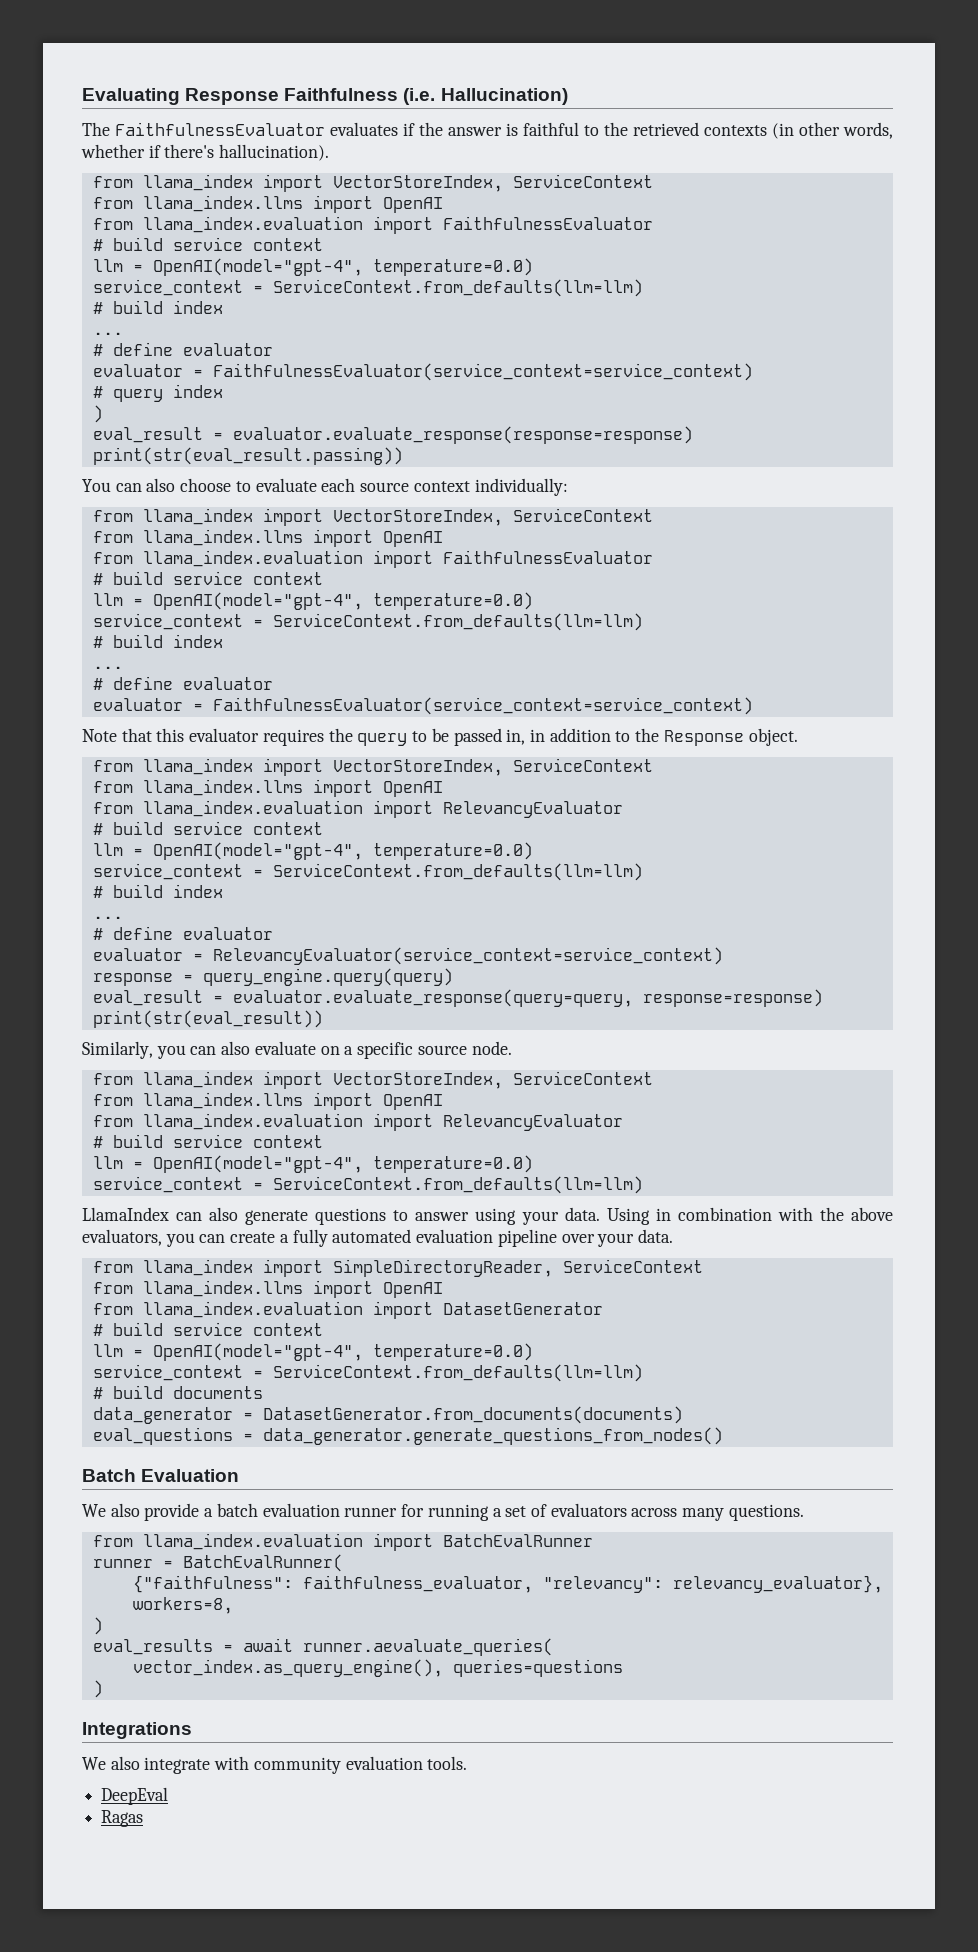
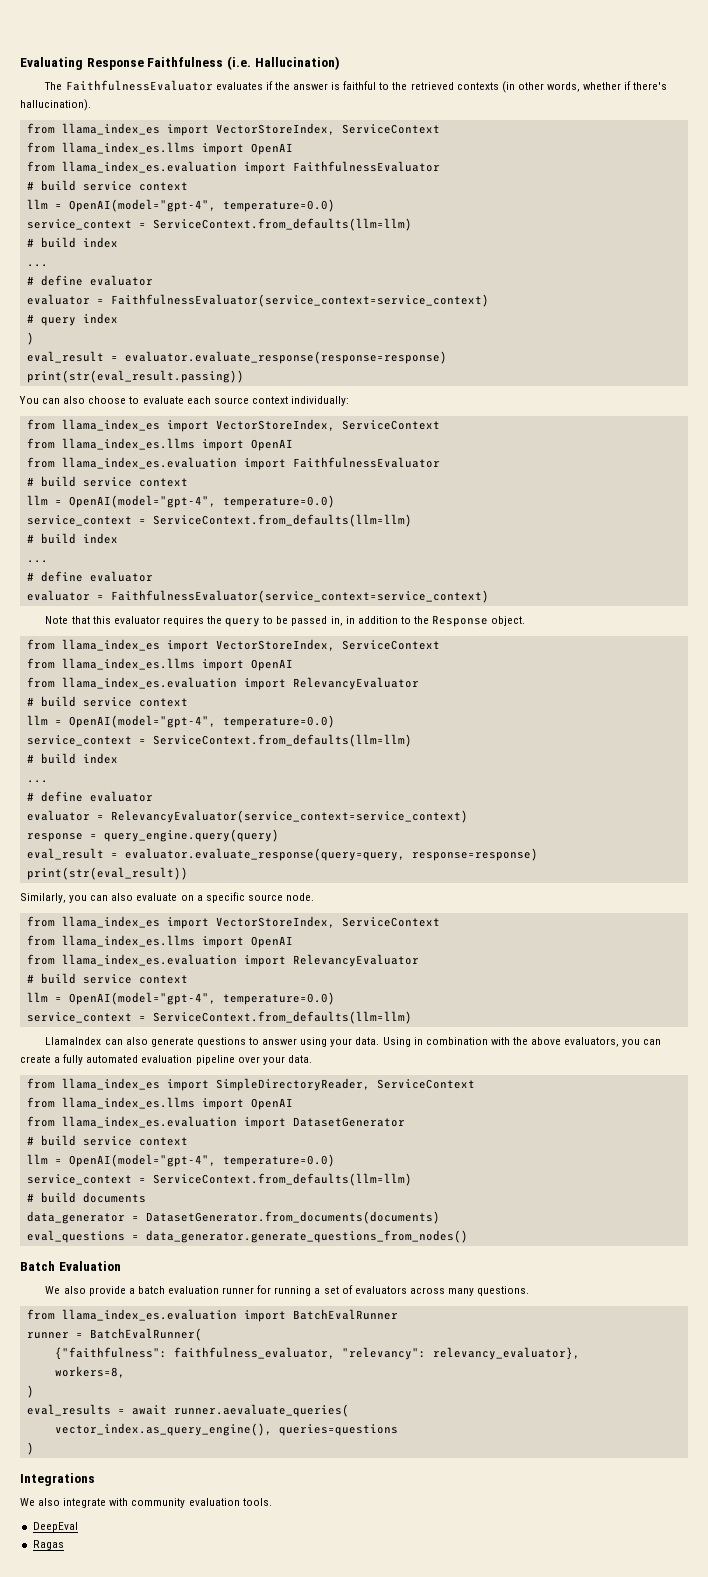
[142,174,653,192] [92,195,443,213] [92,216,363,233] llama_index import VectorStoreIndex, ServiceContext // from llama_index.llms import OpenAI // from llama_index.evaluation -> [61,123,440,136] [26,142,293,155] [26,161,237,173] llama_index_es import VectorStoreIndex, ServiceContext // from llama_index_es.llms import OpenAI // from llama_index_es.evaluation
[142,508,653,526] [92,529,443,547] [92,550,363,567] llama_index import VectorStoreIndex, ServiceContext // from llama_index.llms import OpenAI // from llama_index.evaluation -> [61,419,440,432] [26,438,293,451] [26,457,237,469] llama_index_es import VectorStoreIndex, ServiceContext // from llama_index_es.llms import OpenAI // from llama_index_es.evaluation
[142,758,653,776] [92,779,443,797] [92,800,363,817] llama_index import VectorStoreIndex, ServiceContext // from llama_index.llms import OpenAI // from llama_index.evaluation -> [61,639,440,652] [26,658,293,671] [26,677,237,689] llama_index_es import VectorStoreIndex, ServiceContext // from llama_index_es.llms import OpenAI // from llama_index_es.evaluation
[142,1071,653,1089] [92,1092,443,1110] [92,1113,363,1130] llama_index import VectorStoreIndex, ServiceContext // from llama_index.llms import OpenAI // from llama_index.evaluation -> [61,916,440,929] [26,935,293,948] [26,954,237,966] llama_index_es import VectorStoreIndex, ServiceContext // from llama_index_es.llms import OpenAI // from llama_index_es.evaluation
[142,1259,253,1276] llama_index -> [61,1078,160,1090] llama_index_es
[142,1280,443,1298] [92,1301,363,1318] llama_index.llms import OpenAI // from llama_index.evaluation -> [61,1097,293,1110] [26,1116,237,1128] llama_index_es.llms import OpenAI // from llama_index_es.evaluation
[142,1533,363,1550] llama_index.evaluation -> [61,1309,237,1321] llama_index_es.evaluation

